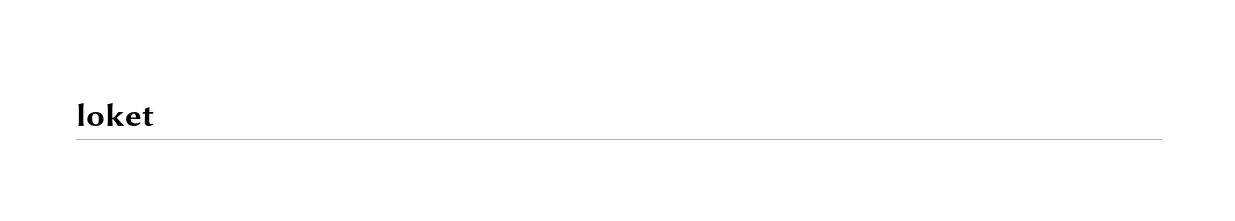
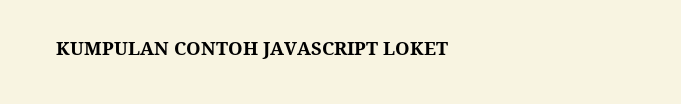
[76,103,154,126] loket -> [56,42,448,59] KUMPULAN CONTOH JAVASCRIPT LOKET

